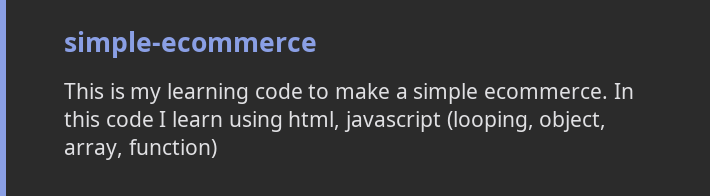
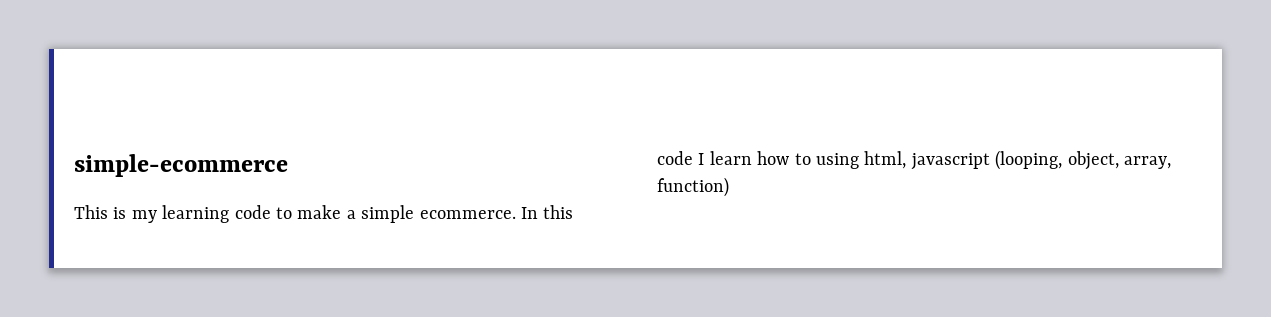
(224, 119) none -> [757,151,811,165] how to

